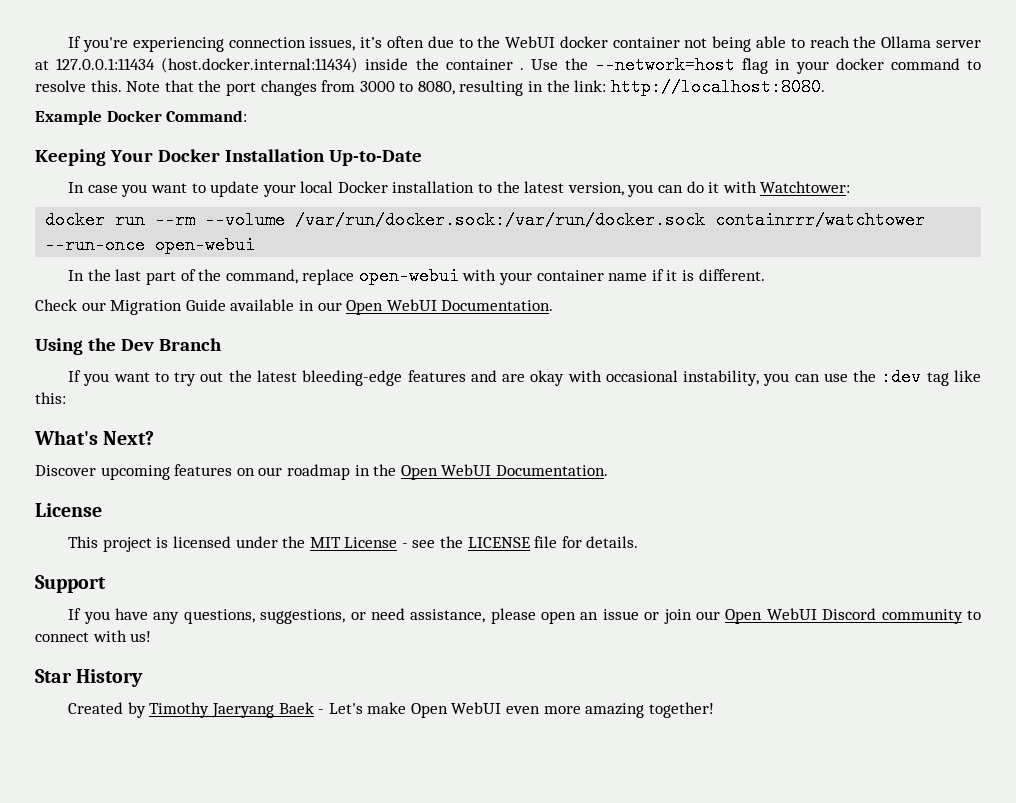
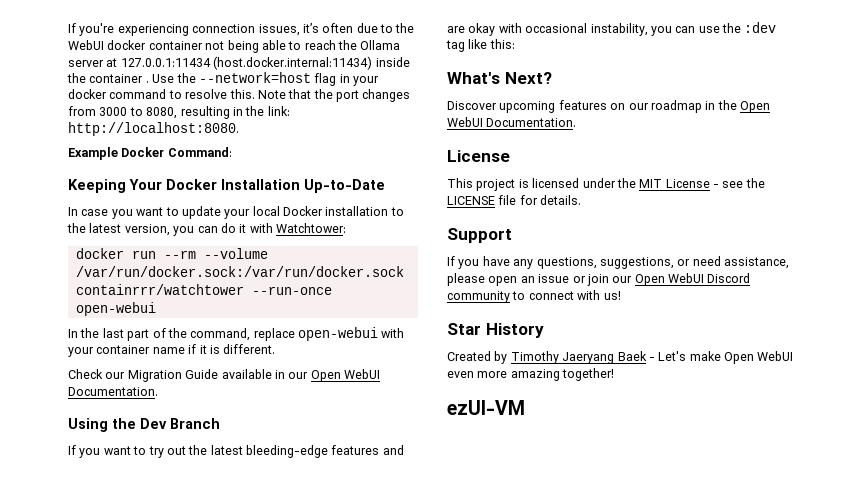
(714, 710) none -> [447,400,525,415] // ezUI-VM

